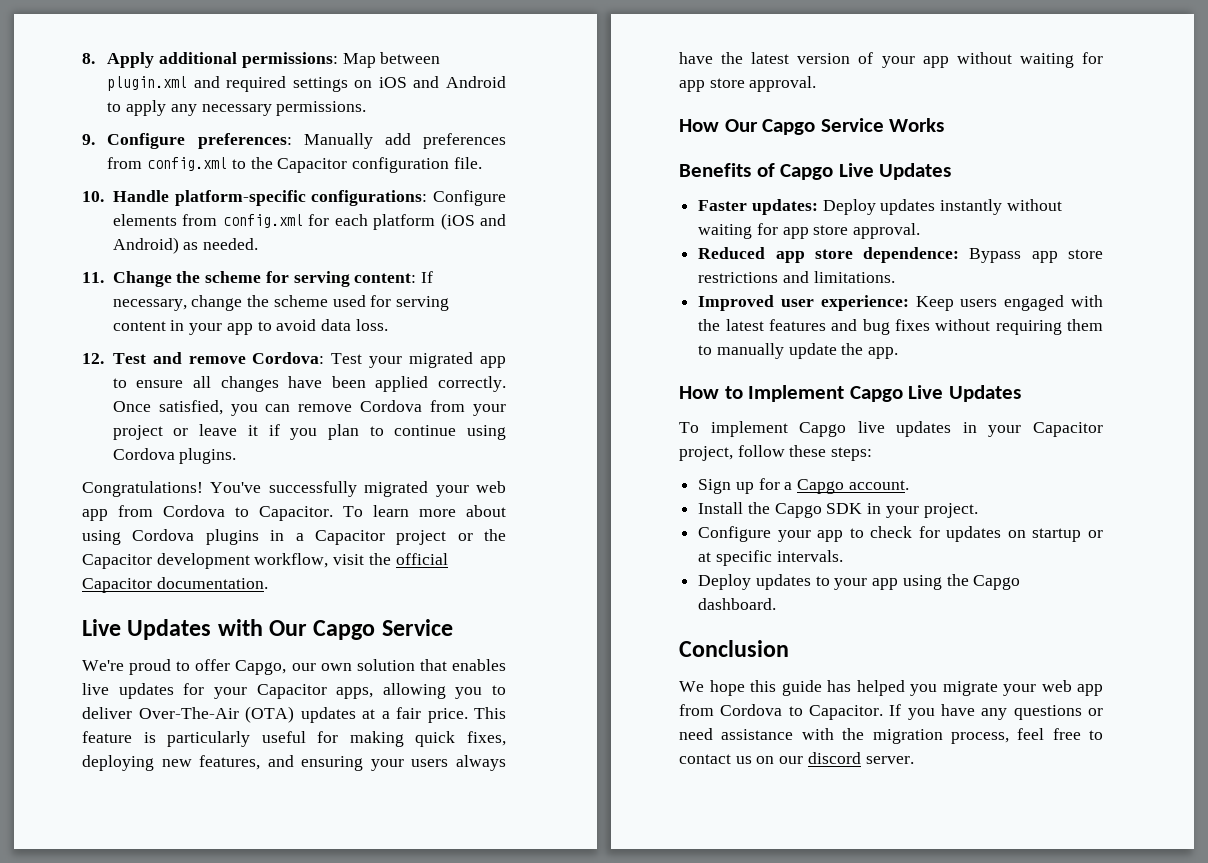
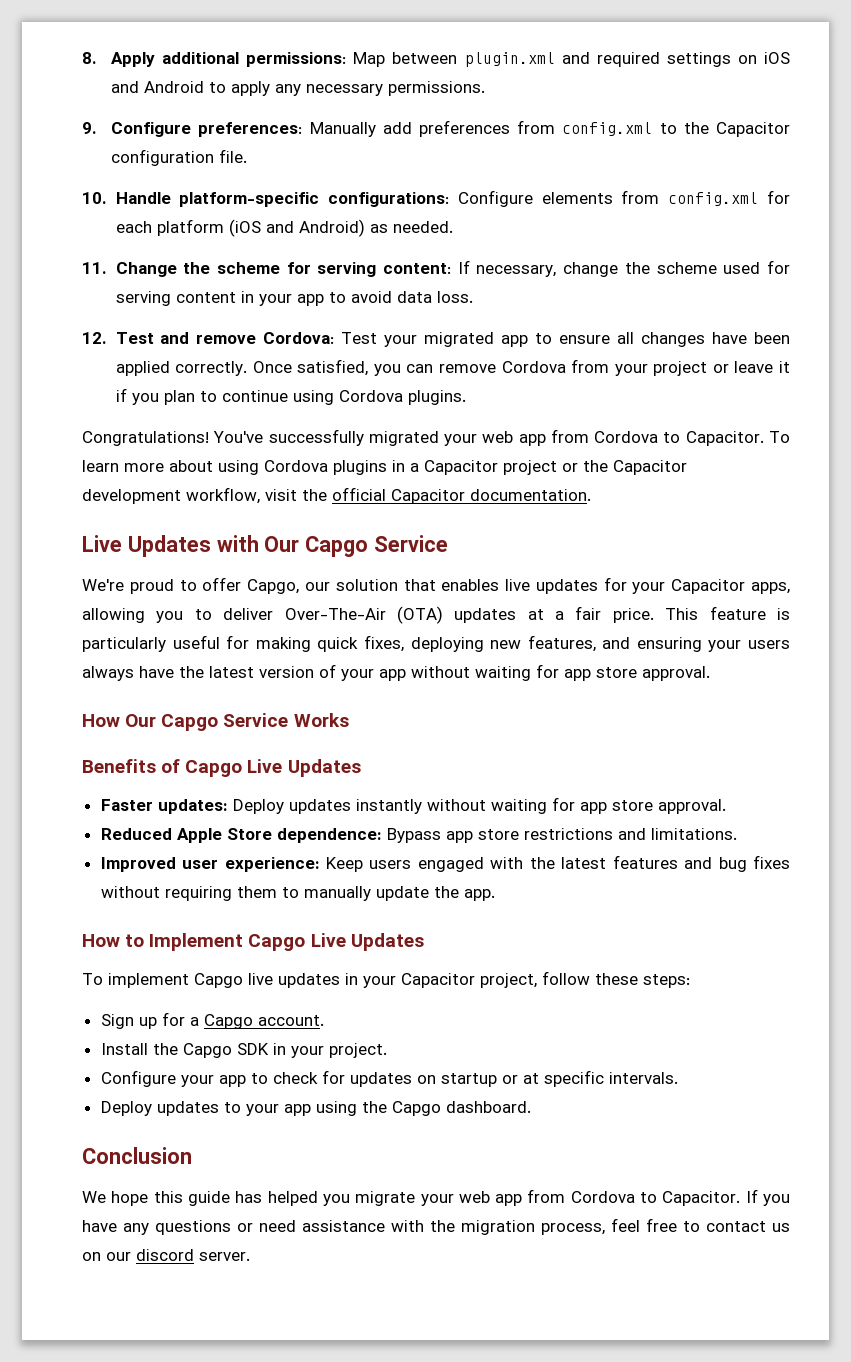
[320,663,352,671] own -> (330, 586) none
[775,249,853,263] app store -> [176,828,272,843] Apple Store

